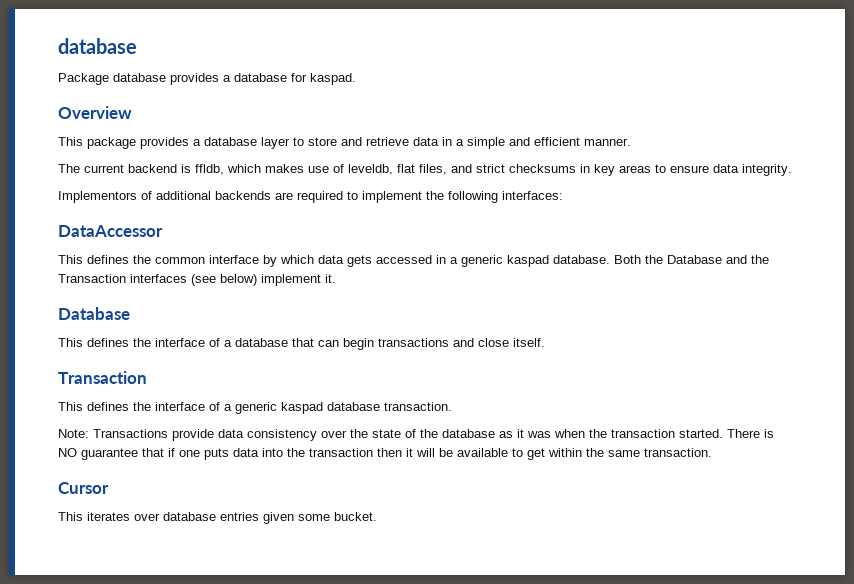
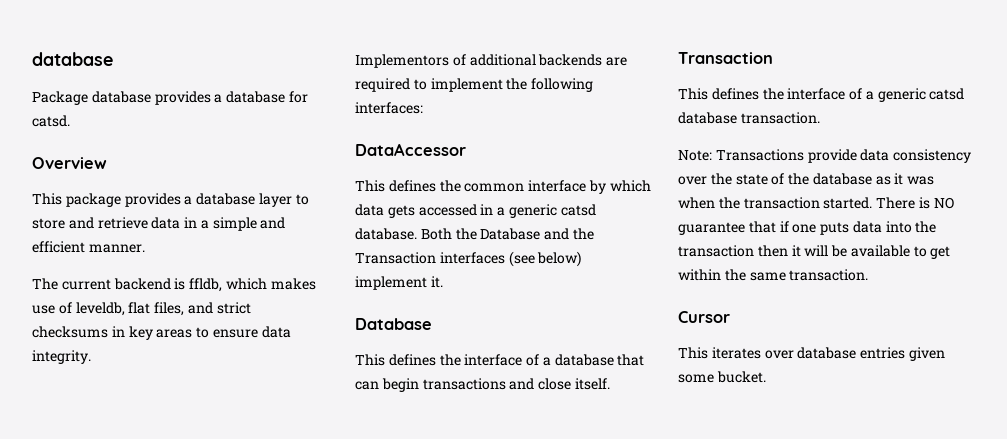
[310,73,356,85] kaspad. -> [32,115,70,127] catsd.
[507,255,549,267] kaspad -> [560,204,596,216] catsd
[281,402,323,414] kaspad -> [929,88,965,100] catsd

